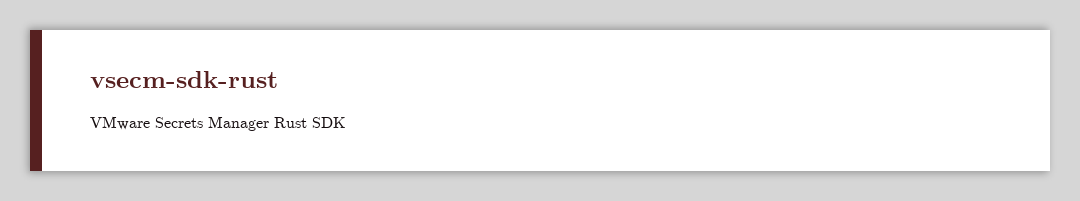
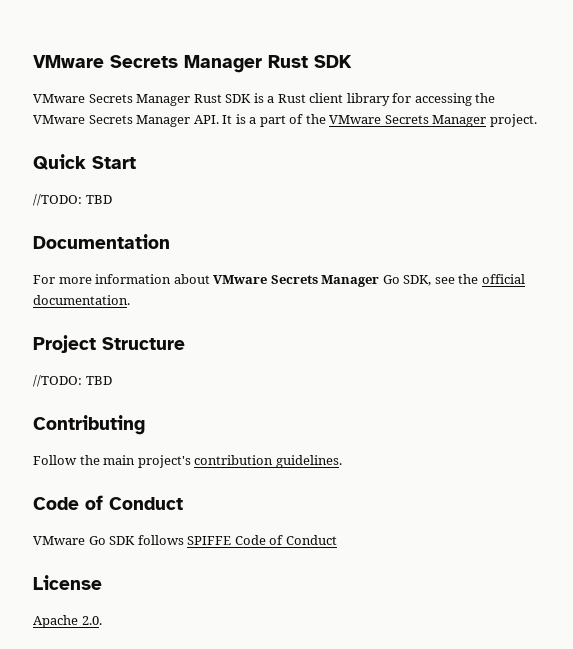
[90,71,278,88] [90,116,345,131] vsecm-sdk-rust // VMware Secrets Manager Rust SDK -> [33,55,352,73] [33,93,496,106] [33,114,537,127] [33,154,136,170] [33,194,112,206] [33,234,170,249] [33,274,525,287] [33,295,130,305] [33,335,185,353] [33,375,112,387] [33,415,145,435] [33,455,342,468] [33,495,183,510] [33,535,337,545] [33,575,102,590] [33,615,102,628] VMware Secrets Manager Rust SDK // VMware Secrets Manager Rust SDK is a Rust client library for accessing the VMware Secrets Manager API. It is a part of the VMware Secrets Manager project. // Quick Start // //TODO: TBD // Documentation // For more information about VMware Secrets Manager Go SDK, see the official documentation. // Project Structure // //TODO: TBD // Contributing // Follow the main project's contribution guidelines. // Code of Conduct // VMware Go SDK follows SPIFFE Code of Conduct // License // Apache 2.0.

